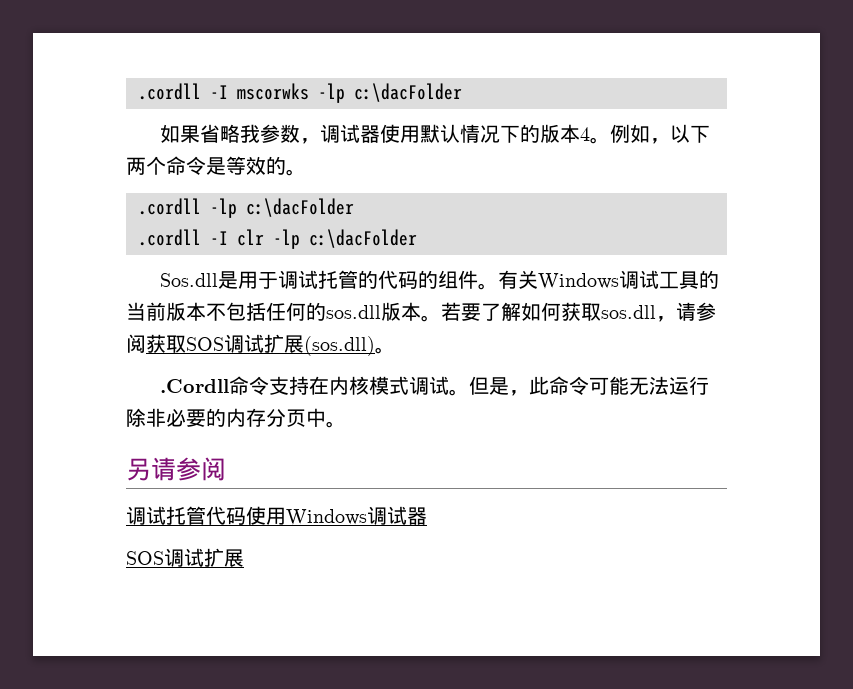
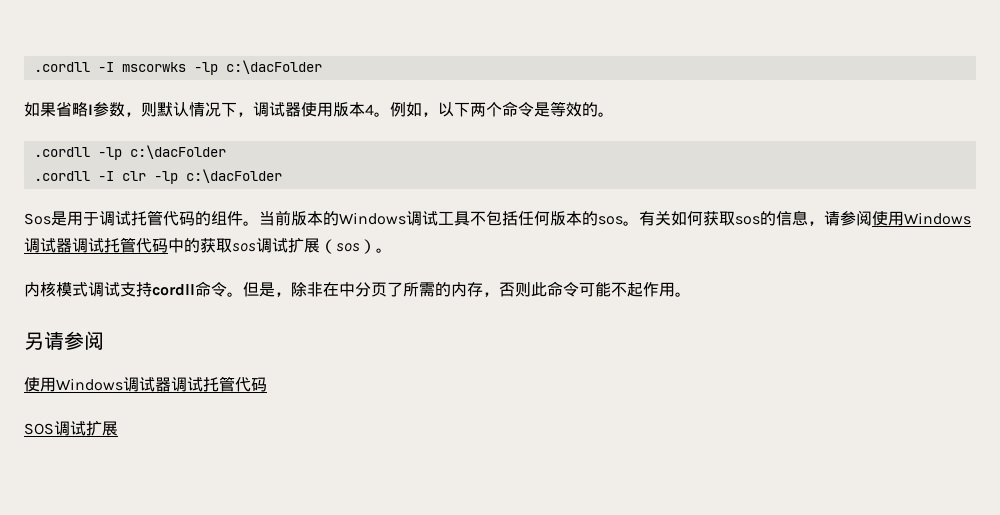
[240,124,541,144] 我参数，调试器使用默认情况下的 -> [88,102,333,117] I参数，则默认情况下，调试器使用
[160,273,219,287] Sos.dll -> [24,213,51,225] Sos
[358,270,379,289] 的 -> (163, 218) none
[498,270,539,289] 有关 -> [259,210,339,226] 当前版本的
[699,270,720,289] [126,302,716,322] [126,334,395,356] [160,376,710,396] [126,408,326,427] 的当前版本不包括任何的sos.dll版本。若要了解如何获取sos.dll，请参阅获取SOS调试扩展(sos.dll)。 // .Cordll命令支持在内核模式调试。但是，此命令可能无法运行除非必要的内存分页中 -> [470,210,971,226] [24,237,392,254] [24,281,675,297] 不包括任何版本的sos。有关如何获取sos的信息，请参阅使用Windows调试器调试托管代码中的获取sos调试扩展（sos）。 // 内核模式调试支持cordll命令。但是，除非在中分页了所需的内存，否则此命令可能不起作用
[126,506,427,526] 调试托管代码使用Windows调试器 -> [24,376,267,392] 使用Windows调试器调试托管代码

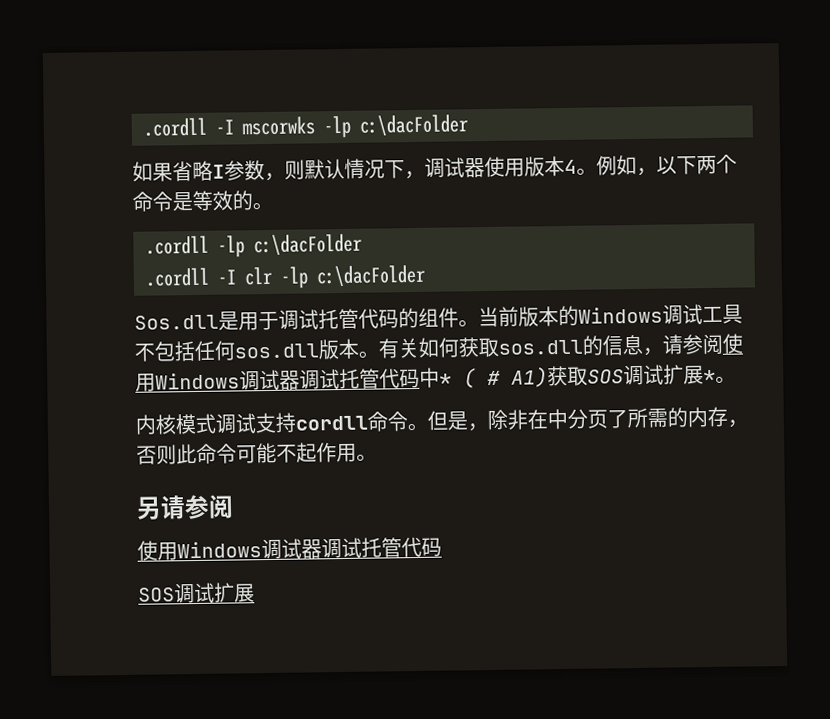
[24,213,51,225] Sos -> [134,314,219,330] Sos.dll
[550,211,623,226] 版本的sos -> [234,338,359,360] sos.dll版本
[735,216,760,225] sos -> [498,339,583,355] sos.dll
[184,238,376,254] 的获取sos调试扩展（sos） -> [439,364,716,389] * ( # A1)获取SOS调试扩展*

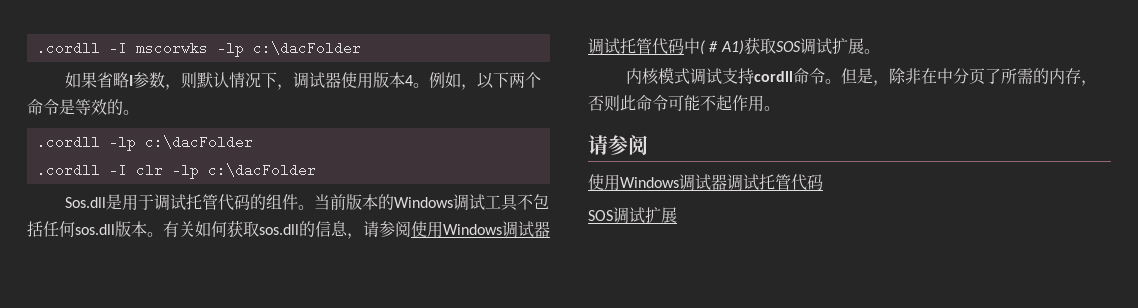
[439,373,452,386] * -> (700, 46) none
[703,369,716,383] * -> (864, 46) none
[136,496,162,520] 另 -> (780, 108) none

